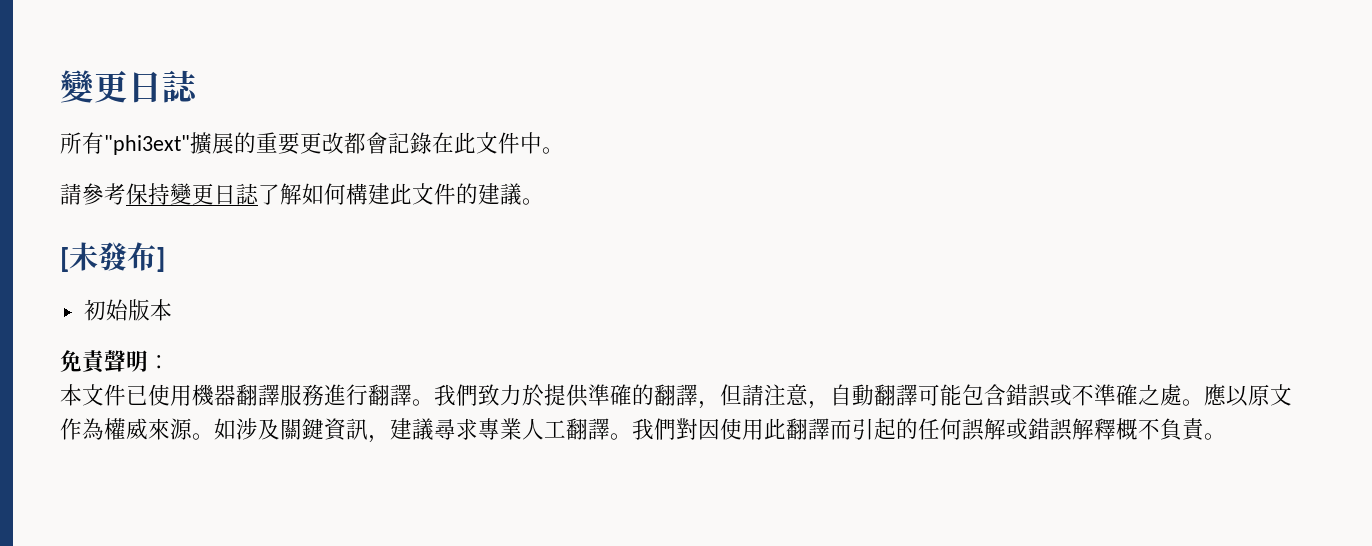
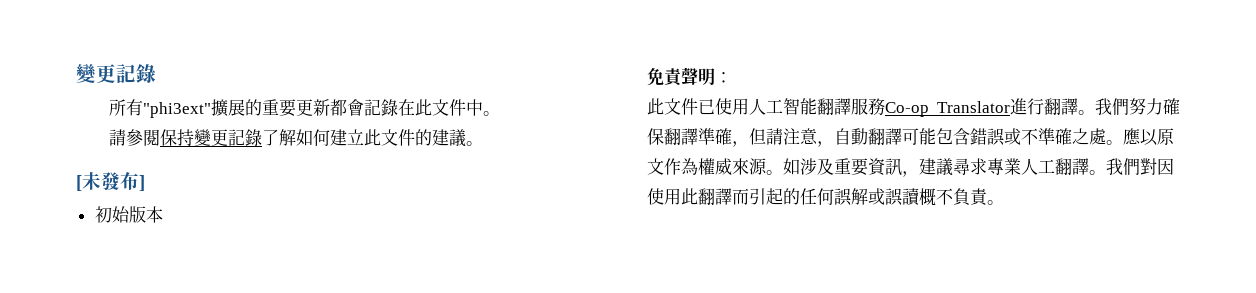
[60,70,199,103] 變更日誌 -> [76,64,156,83] 變更記錄
[322,132,344,154] 改 -> [312,99,330,116] 新
[104,183,126,205] 考 -> [142,129,160,146] 閱
[214,183,259,205] 日誌 -> [227,129,262,146] 記錄
[346,183,390,205] 構建 -> [329,129,364,146] 建立
[60,384,82,406] 本 -> [647,98,664,115] 此
[192,384,698,407] 機器翻譯服務進行翻譯。我們致力於提供準確的翻譯 -> [749,98,1180,117] [647,128,732,145] 人工智能翻譯服務Co-op Translator進行翻譯。我們努力確保翻譯準確
[280,418,324,440] 關鍵 -> [834,158,868,176] 重要
[1028,418,1116,441] 錯誤解釋 -> [885,188,920,206] 誤讀

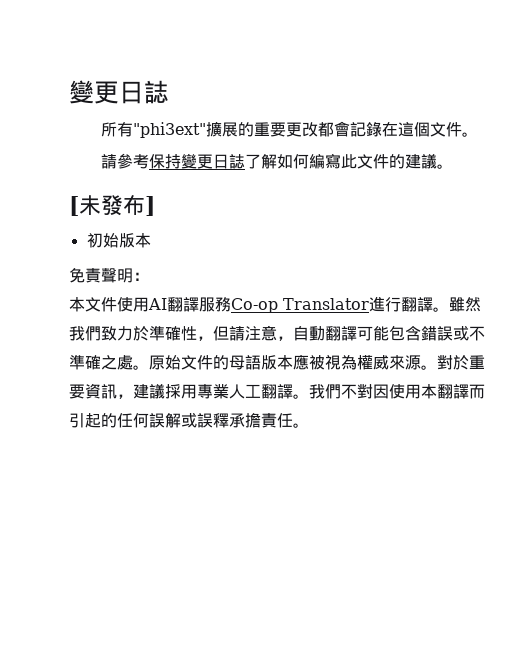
[76,64,156,83] 變更記錄 -> [69,80,169,104] 變更日誌
[312,99,330,116] 新 -> [302,122,319,137] 改
[414,99,483,116] 此文件中 -> [398,121,463,137] 這個文件
[142,129,160,146] 閱 -> [133,154,150,169] 考
[227,129,262,146] 記錄 -> [213,154,246,169] 日誌
[329,129,364,146] 建立 -> [309,153,342,169] 編寫
[647,98,817,115] 此文件已使用人工智能 -> [69,297,167,312] 本文件使用AI
[1095,98,1180,115] [647,128,732,145] 我們努力確保翻譯準確 -> [449,297,481,312] [69,325,197,341] 雖然我們致力於準確性
[1123,128,1174,146] [647,158,681,175] 應以原文作 -> [149,354,341,370] 原始文件的母語版本應被視
[783,158,834,175] 如涉及 -> [437,355,469,370] 對於
[953,158,987,175] 尋求 -> [165,384,197,399] 採用
(1140, 166) none -> [341,384,357,399] 不
[681,188,698,205] 此 -> [421,384,437,399] 本
[902,188,988,206] 讀概不負責 -> [213,413,293,428] 釋承擔責任

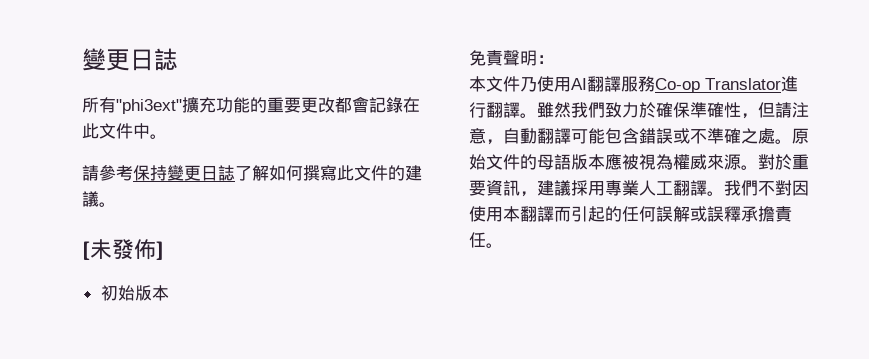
[222,122,239,137] 展 -> [199,97,250,113] 充功能
[398,121,463,137] 這個文件 -> [82,123,150,139] 此文件中
[309,154,326,169] 編 -> [303,165,320,181] 撰
[123,195,145,215] 布 -> [134,239,156,260] 佈
(117, 304) none -> [520,77,537,92] 乃
(149, 333) none -> [656,102,690,118] 確保

